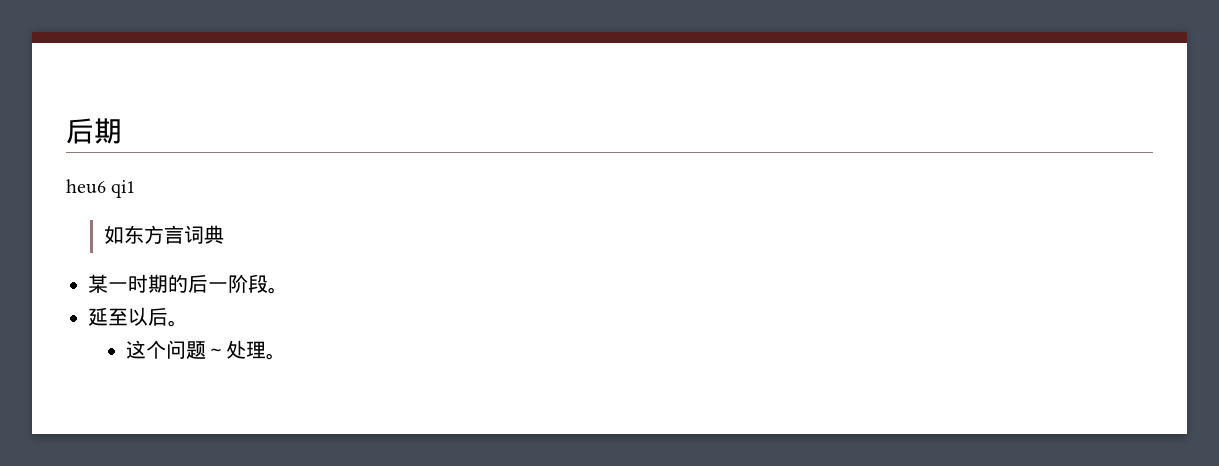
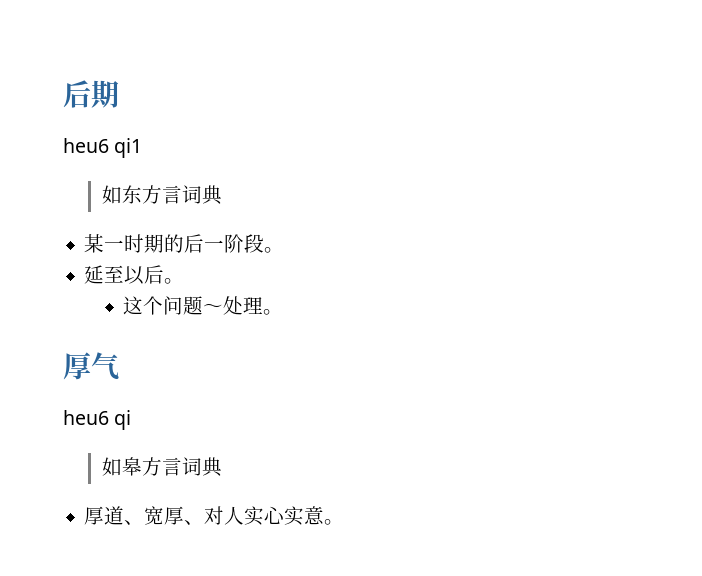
(287, 356) none -> [63,352,119,380] [63,410,132,430] [101,457,223,477] [84,506,345,526] // 厚气 // heu6 qi // 如皋方言词典 // 厚道、宽厚、对人实心实意。

